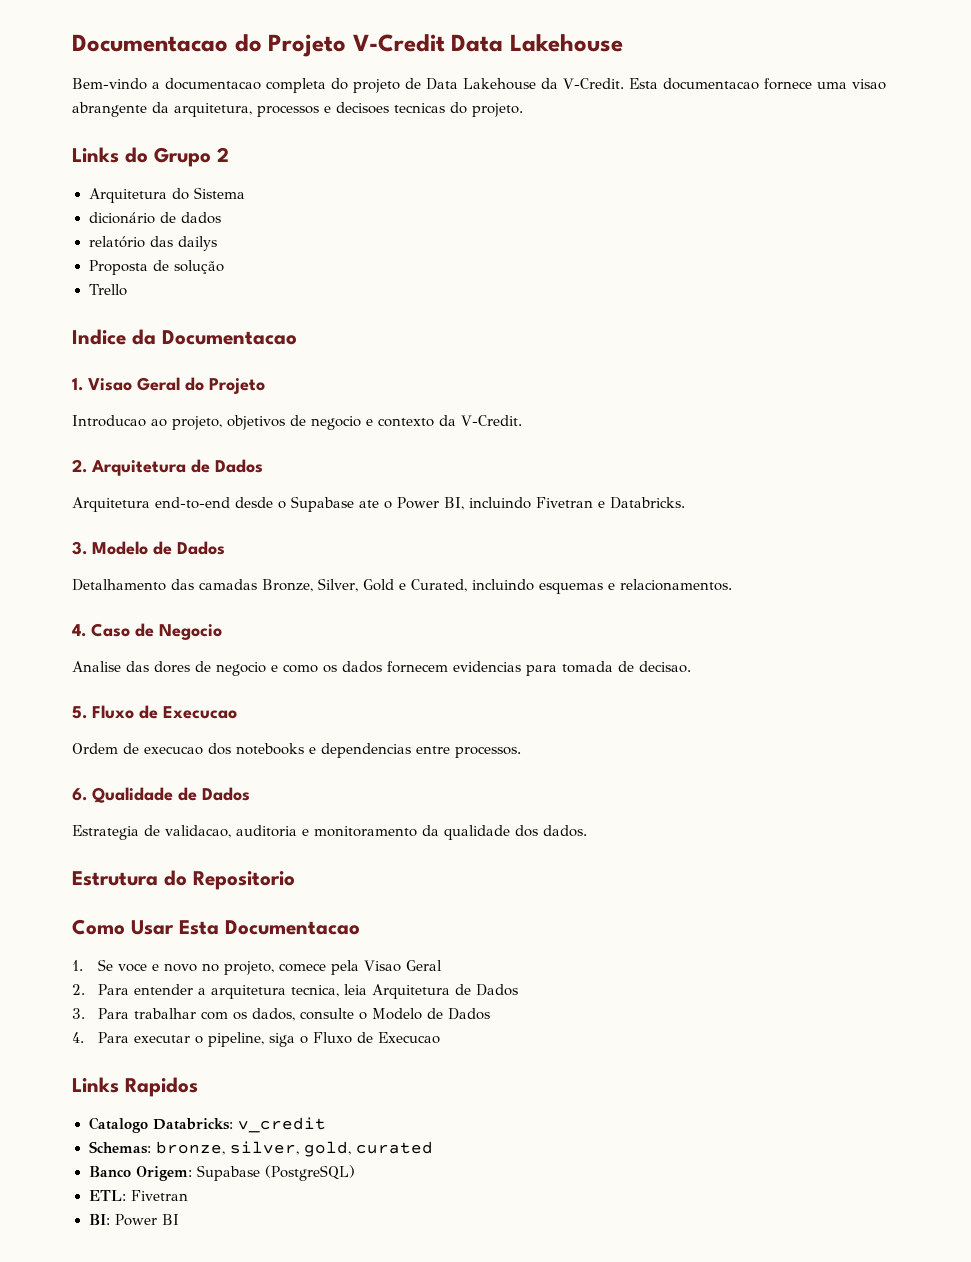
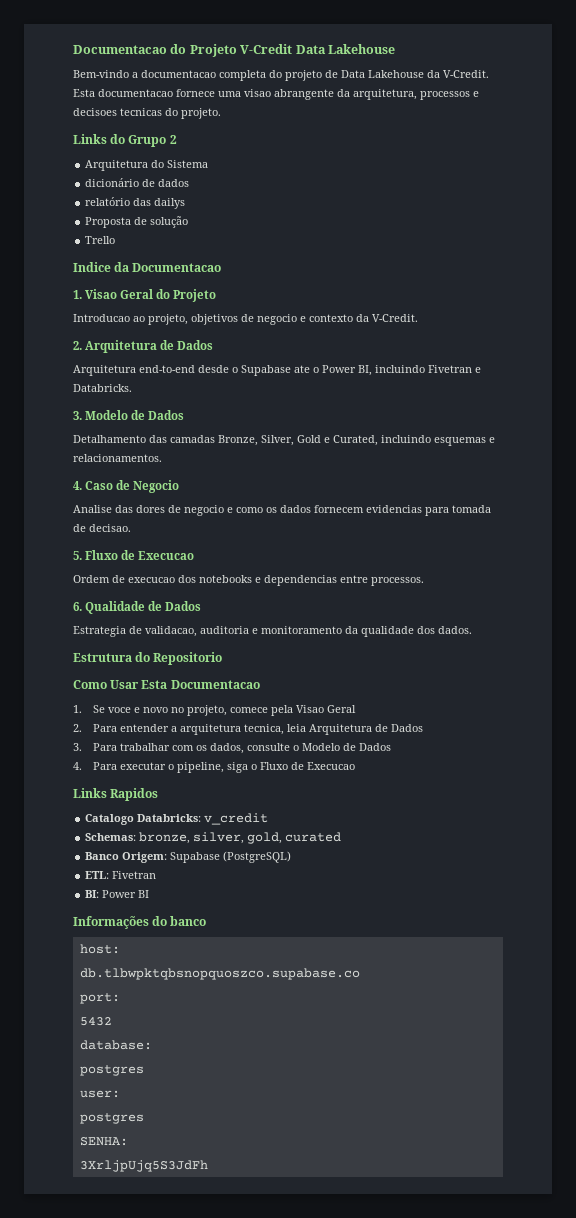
(179, 1219) none -> [73,916,207,929] [79,944,120,954] [79,968,360,980] [79,993,120,1004] [79,1017,112,1026] [79,1040,152,1050] [79,1065,144,1076] [79,1090,120,1098] [79,1113,144,1124] [79,1137,128,1146] [79,1160,208,1172] // Informações do banco // host: // db.tlbwpktqbsnopquoszco.supabase.co // port: // 5432 // database: // postgres // user: // postgres // SENHA: // 3XrljpUjq5S3JdFh

